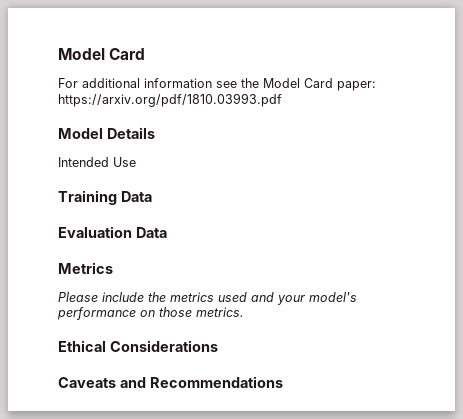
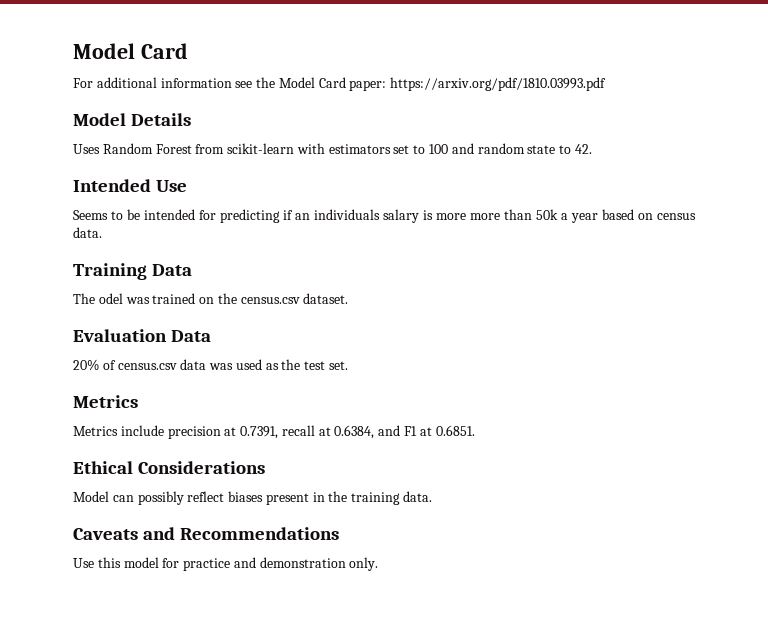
[58,157,136,167] [58,190,152,205] [58,226,167,238] [58,262,113,274] [58,292,357,305] [57,307,244,320] [58,340,218,352] [58,376,283,388] Intended Use // Training Data // Evaluation Data // Metrics // Please include the metrics used and your model's performance on those metrics. // Ethical Considerations // Caveats and Recommendations -> [73,143,592,154] [73,179,188,192] [73,209,696,223] [73,227,102,238] [73,263,193,280] [73,293,349,304] [73,329,212,342] [73,359,349,371] [73,395,138,408] [73,425,475,439] [73,461,266,474] [73,491,433,505] [73,527,340,540] [73,557,379,571] Uses Random Forest from scikit-learn with estimators set to 100 and random state to 42. // Intended Use // Seems to be intended for predicting if an individuals salary is more more than 50k a year based on census data. // Training Data // The odel was trained on the census.csv dataset. // Evaluation Data // 20% of census.csv data was used as the test set. // Metrics // Metrics include precision at 0.7391, recall at 0.6384, and F1 at 0.6851. // Ethical Considerations // Model can possibly reflect biases present in the training data. // Caveats and Recommendations // Use this model for practice and demonstration only.

